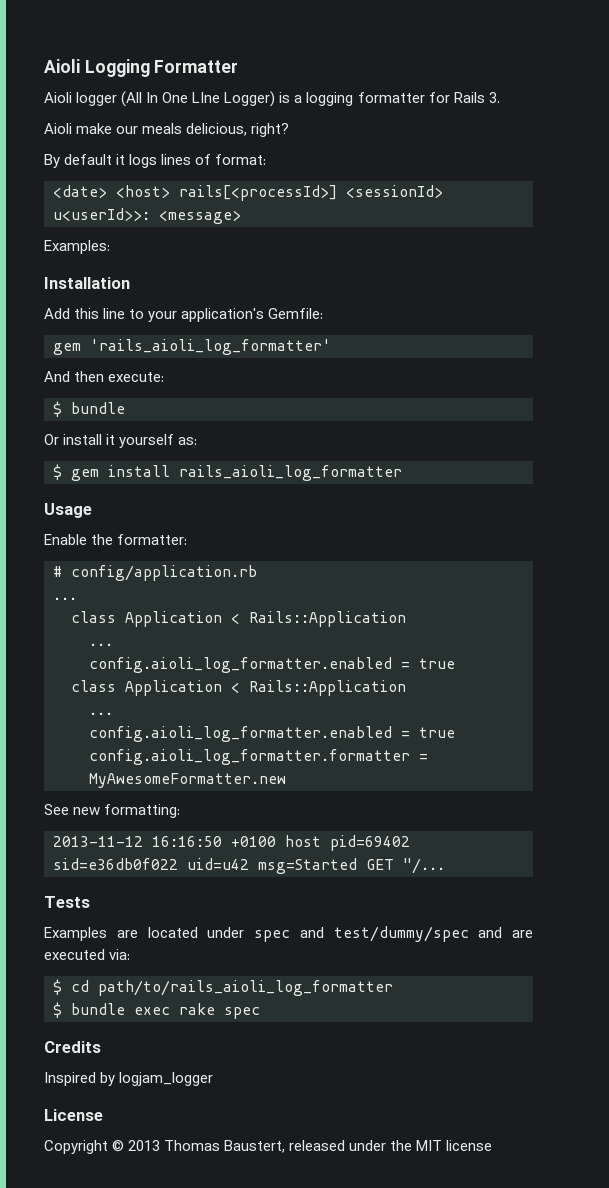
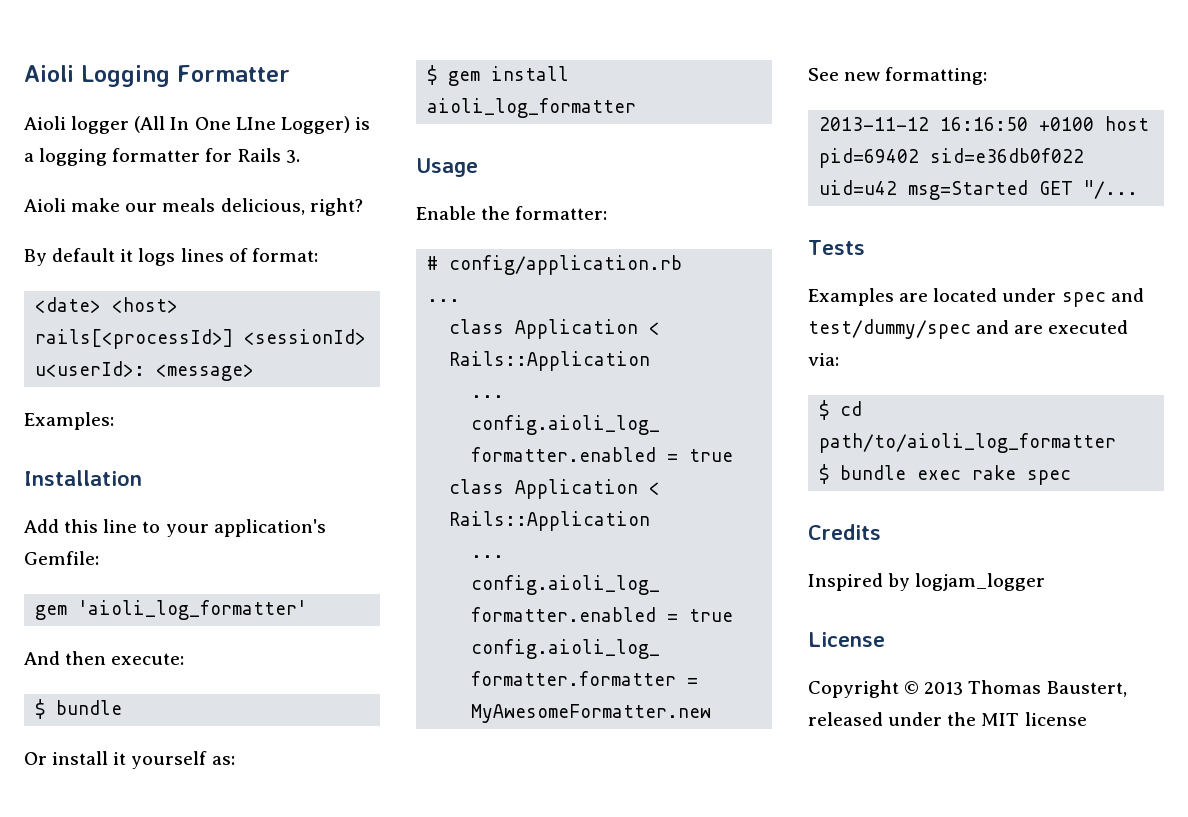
[53,208,150,221] u<userId>>: -> [35,361,146,377] u<userId>:
[90,339,331,355] 'rails_aioli_log_formatter' -> [78,600,308,620] 'aioli_log_formatter'
[179,465,402,481] rails_aioli_log_formatter -> [427,98,637,118] aioli_log_formatter
[98,980,393,996] path/to/rails_aioli_log_formatter -> [819,433,1117,453] path/to/aioli_log_formatter

